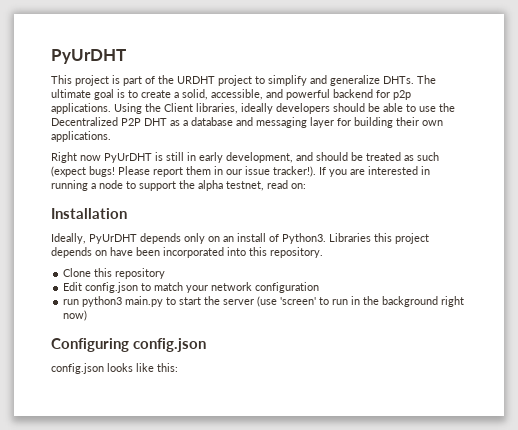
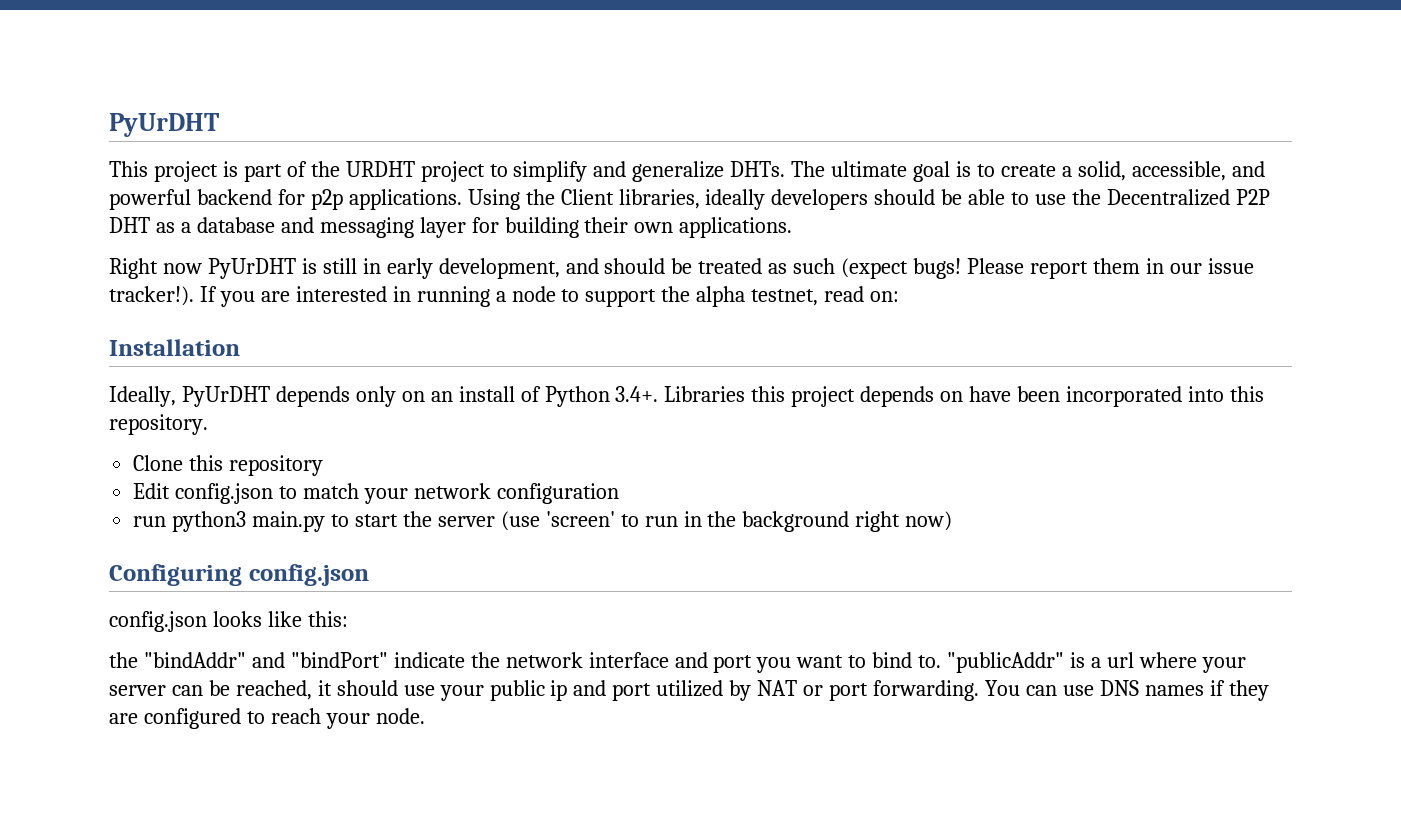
[282,233,326,244] Python3. -> [544,386,659,407] Python 3.4+.
(178, 367) none -> [109,652,1246,673] [109,680,1269,701] [109,708,425,729] // the "bindAddr" and "bindPort" indicate the network interface and port you want to bind to. "publicAddr" is a url where your server can be reached, it should use your public ip and port utilized by NAT or port forwarding. You can use DNS names if they are configured to reach your node.

